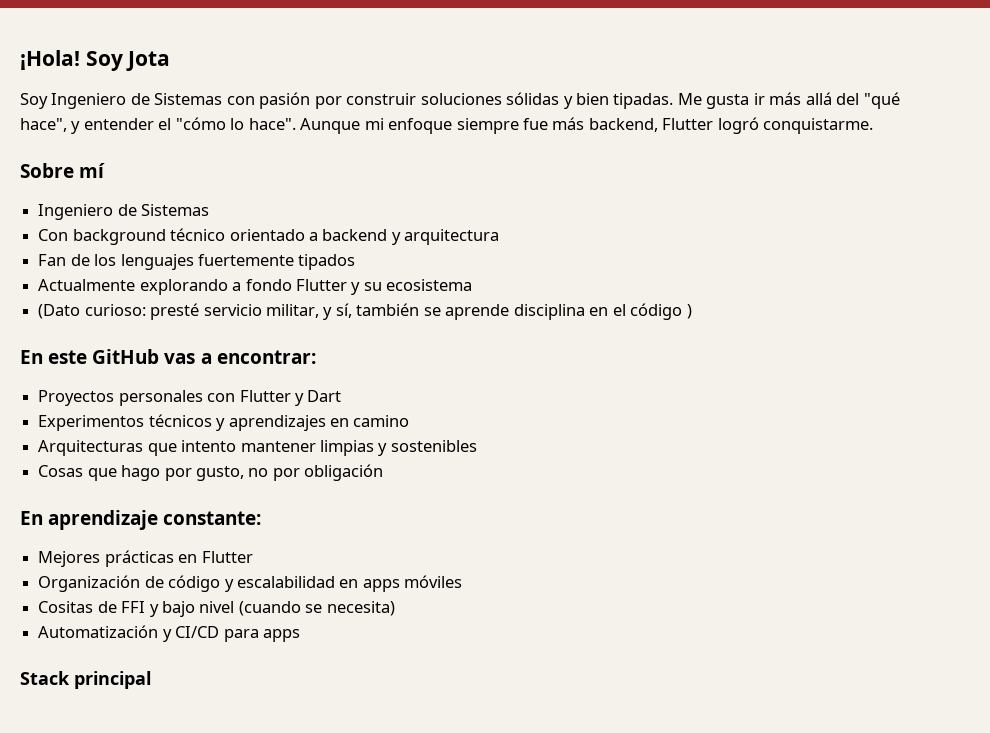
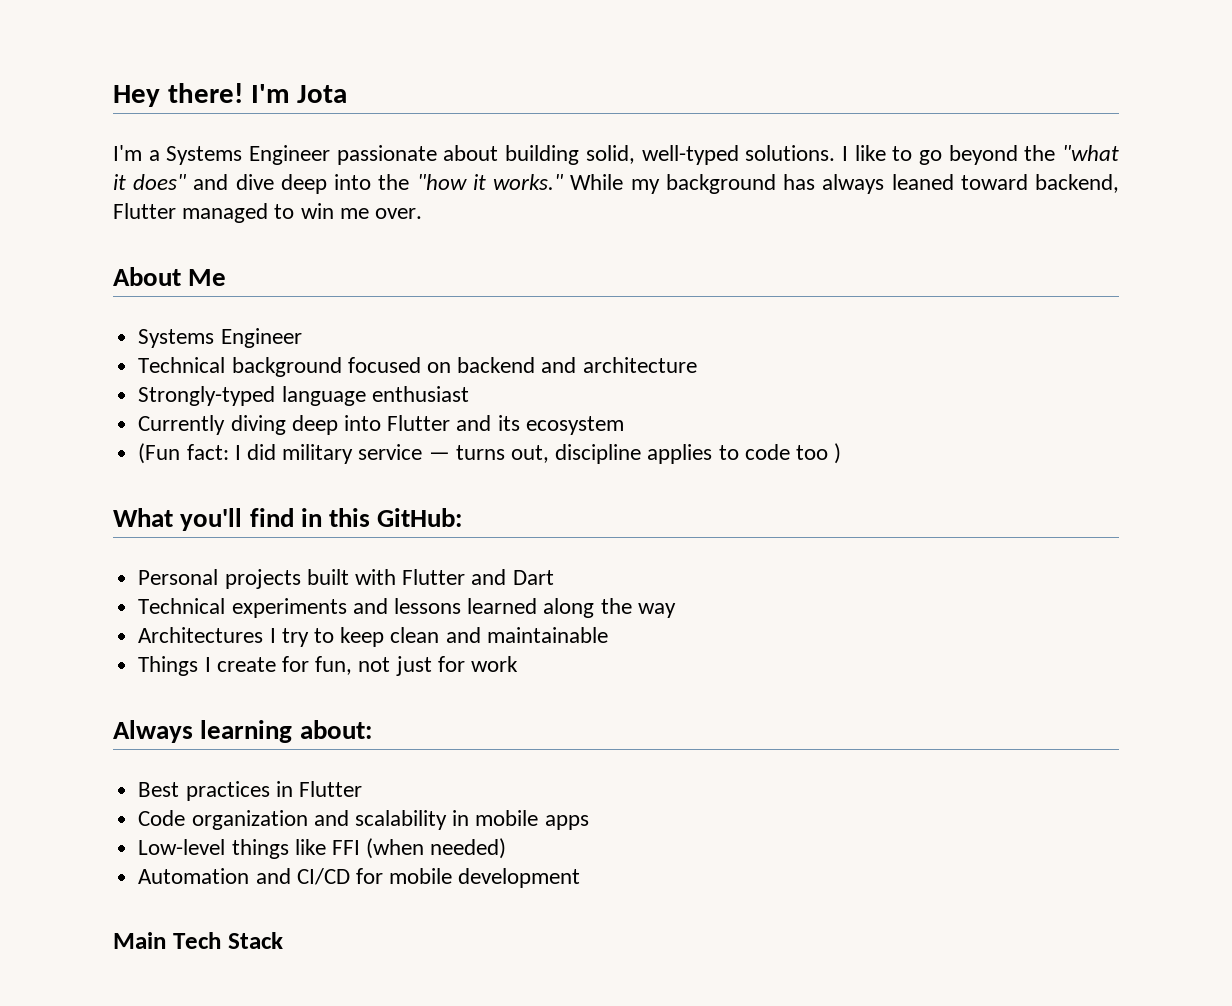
[20,50,171,71] [20,92,900,109] [20,117,874,134] [20,163,106,178] [38,204,210,220] [38,228,500,245] [38,254,356,270] [38,279,473,295] [38,303,692,320] [20,349,316,364] [38,390,342,406] [38,414,410,431] [38,440,477,456] [38,464,384,481] [20,510,262,530] [38,550,253,567] [38,575,463,592] [38,601,395,617] [38,625,300,642] [20,671,151,689] ¡Hola! Soy Jota // Soy Ingeniero de Sistemas con pasión por construir soluciones sólidas y bien tipadas. Me gusta ir más allá del "qué hace", y entender el "cómo lo hace". Aunque mi enfoque siempre fue más backend, Flutter logró conquistarme. // Sobre mí // Ingeniero de Sistemas // Con background técnico orientado a backend y arquitectura // Fan de los lenguajes fuertemente tipados // Actualmente explorando a fondo Flutter y su ecosistema // (Dato curioso: presté servicio militar, y sí, también se aprende disciplina en el código ) // En este GitHub vas a encontrar: // Proyectos personales con Flutter y Dart // Experimentos técnicos y aprendizajes en camino // Arquitecturas que intento mantener limpias y sostenibles // Cosas que hago por gusto, no por obligación // En aprendizaje constante: // Mejores prácticas en Flutter // Organización de código y escalabilidad en apps móviles // Cositas de FFI y bajo nivel (cuando se necesita) // Automatización y CI/CD para apps // Stack principal -> [113,83,348,107] [113,145,1119,165] [113,174,1119,194] [113,203,423,223] [113,267,227,286] [138,328,302,348] [138,357,697,377] [138,386,469,406] [138,415,624,435] [138,443,842,464] [113,508,463,531] [138,569,554,589] [138,598,676,618] [138,627,608,647] [138,656,518,676] [113,720,372,743] [138,781,362,801] [138,810,589,830] [138,838,507,859] [138,868,581,888] [113,932,283,949] Hey there! I'm Jota // I'm a Systems Engineer passionate about building solid, well-typed solutions. I like to go beyond the "what it does" and dive deep into the "how it works." While my background has always leaned toward backend, Flutter managed to win me over. // About Me // Systems Engineer // Technical background focused on backend and architecture // Strongly-typed language enthusiast // Currently diving deep into Flutter and its ecosystem // (Fun fact: I did military service — turns out, discipline applies to code too ) // What you'll find in this GitHub: // Personal projects built with Flutter and Dart // Technical experiments and lessons learned along the way // Architectures I try to keep clean and maintainable // Things I create for fun, not just for work // Always learning about: // Best practices in Flutter // Code organization and scalability in mobile apps // Low-level things like FFI (when needed) // Automation and CI/CD for mobile development // Main Tech Stack

